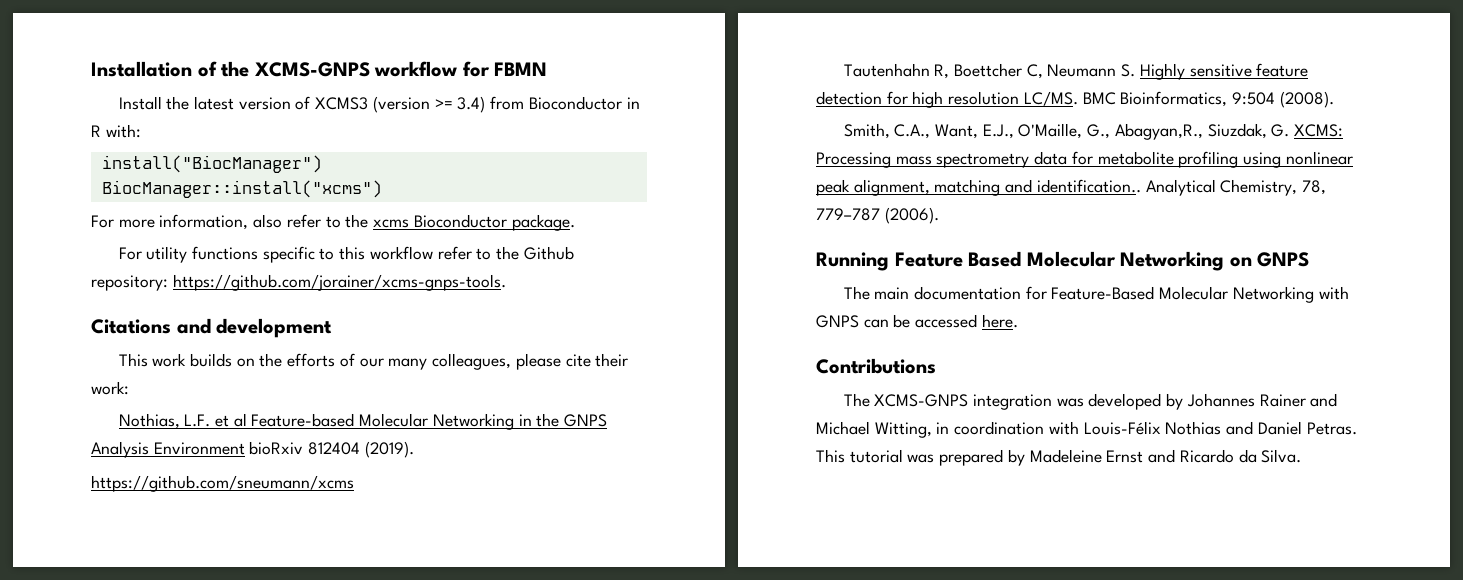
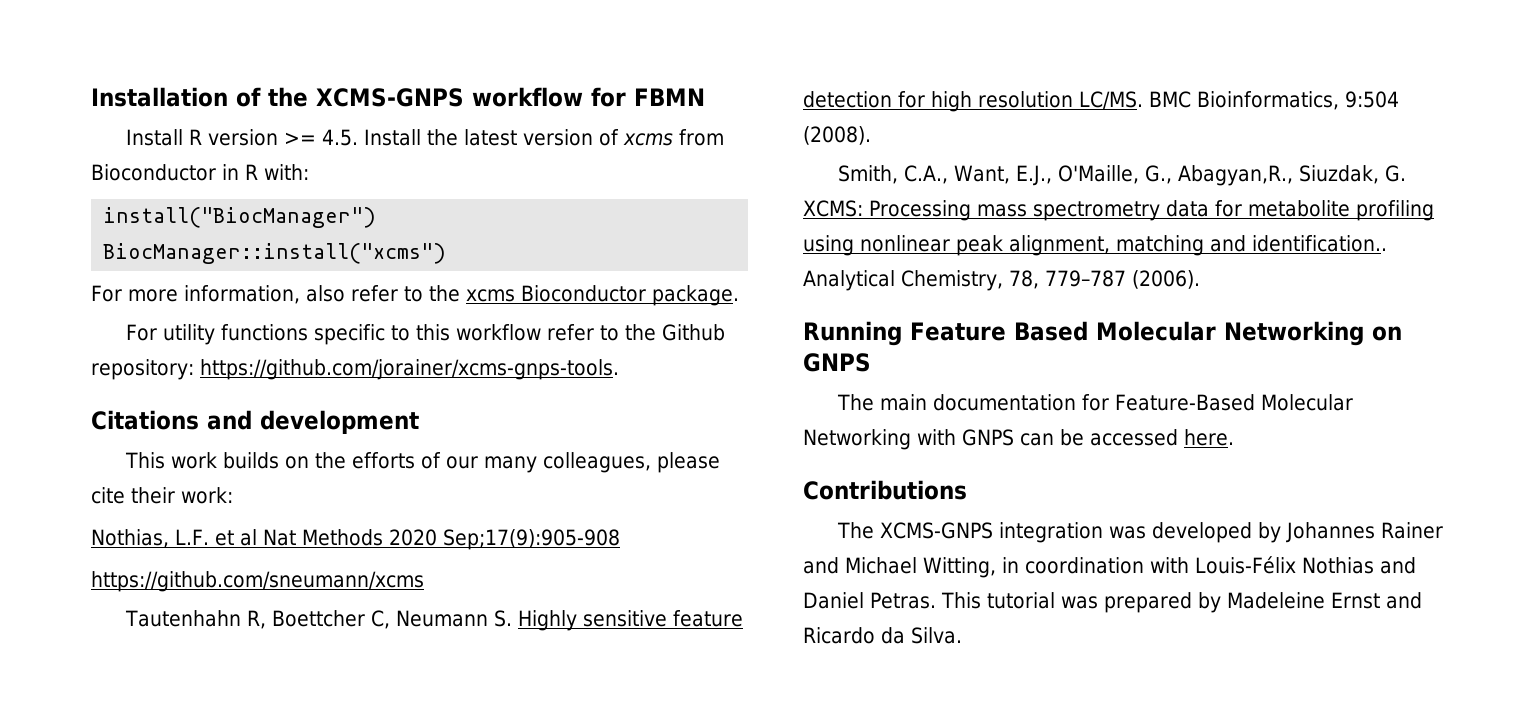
[166,96,486,113] the latest version of XCMS3 (version >= 3.4) -> [189,129,674,146] R version >= 4.5. Install the latest version of xcms
[251,413,608,430] [91,441,414,458] Feature-based Molecular Networking in the GNPS Analysis Environment bioRxiv 812404 (2019). -> [262,529,620,550] Nat Methods 2020 Sep;17(9):905-908

